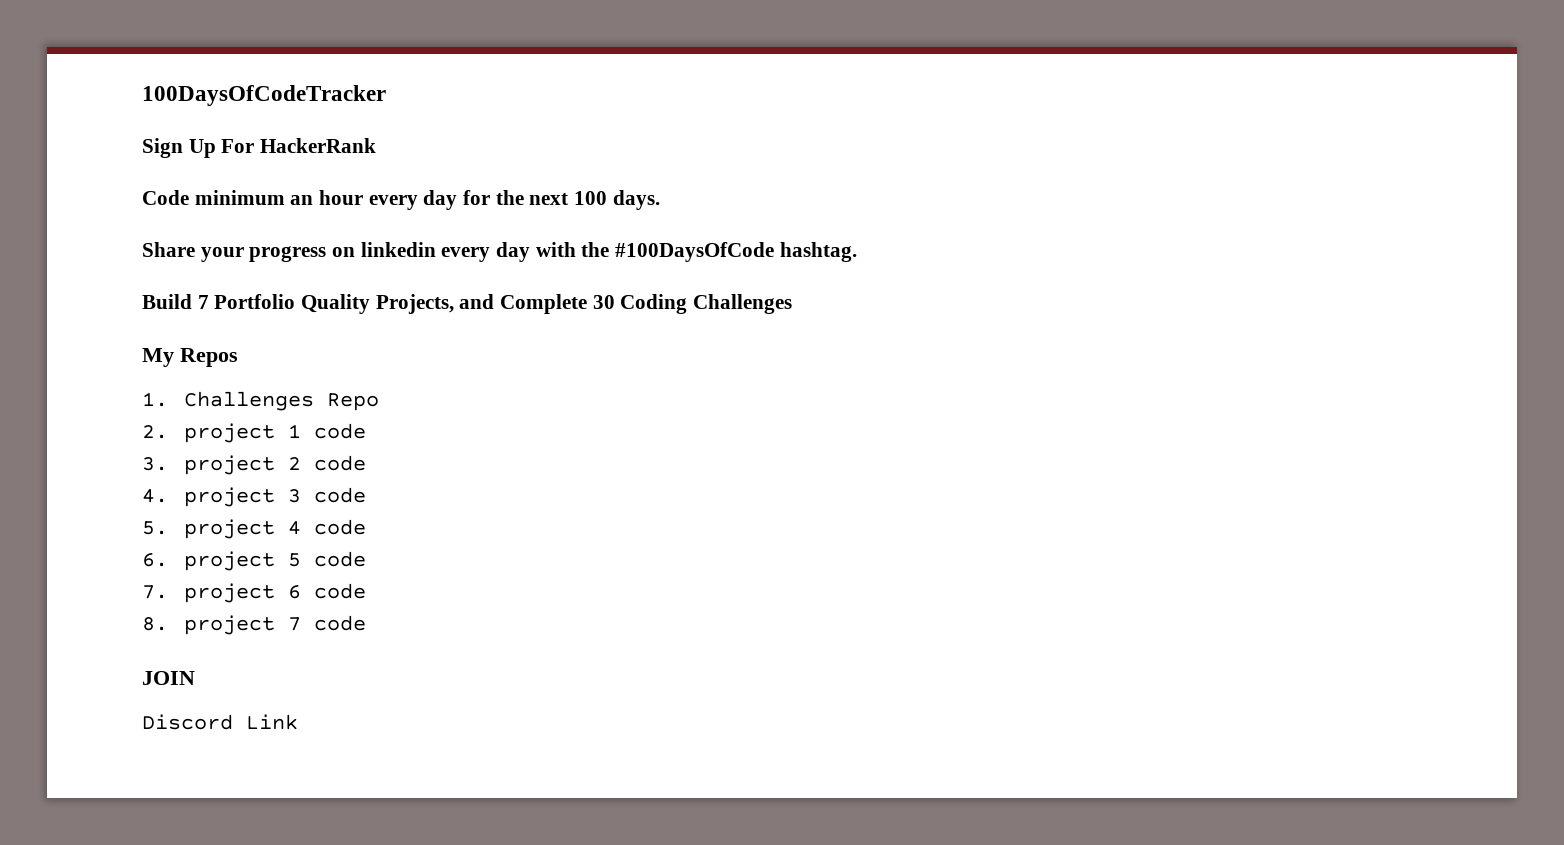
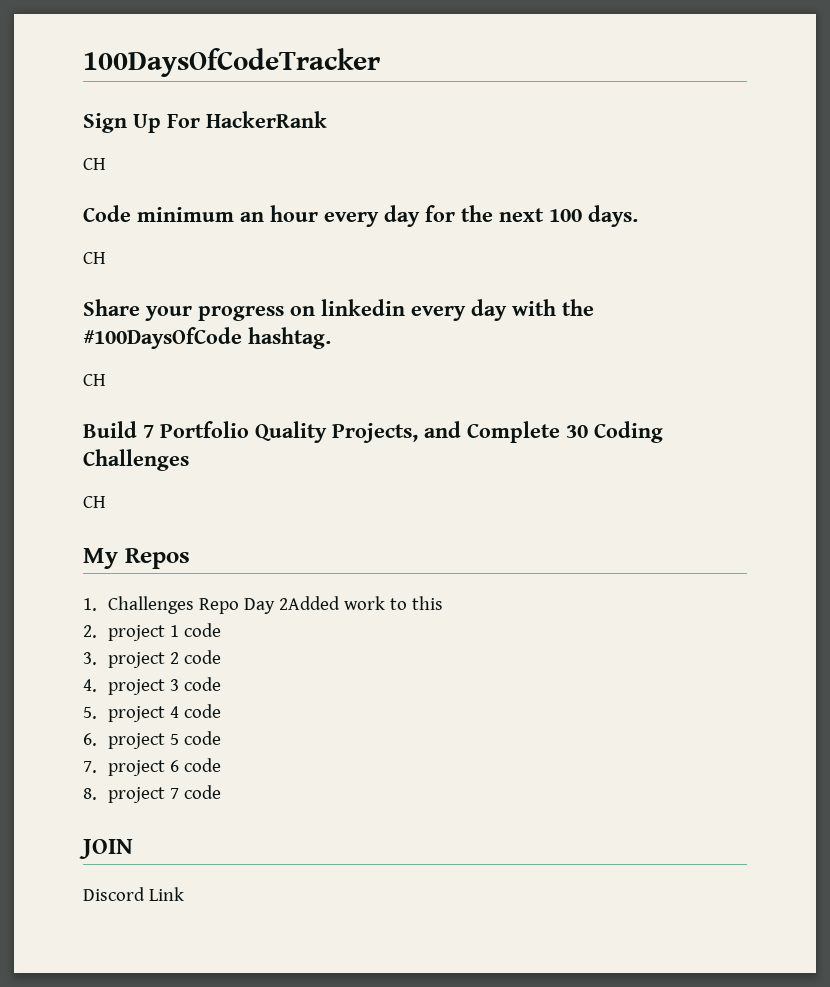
(377, 145) none -> [83,158,106,170] // CH
(660, 200) none -> [83,252,106,264] // CH
(857, 252) none -> [83,374,106,386] // CH
(793, 304) none -> [83,496,106,508] // CH
(380, 402) none -> [243,596,443,614] Day 2Added work to this

